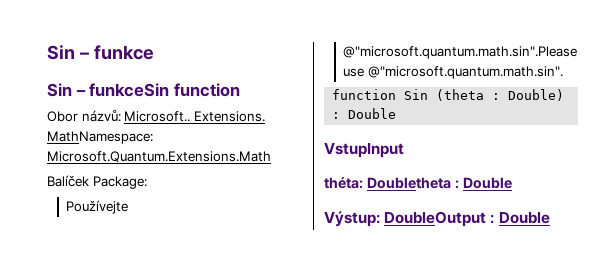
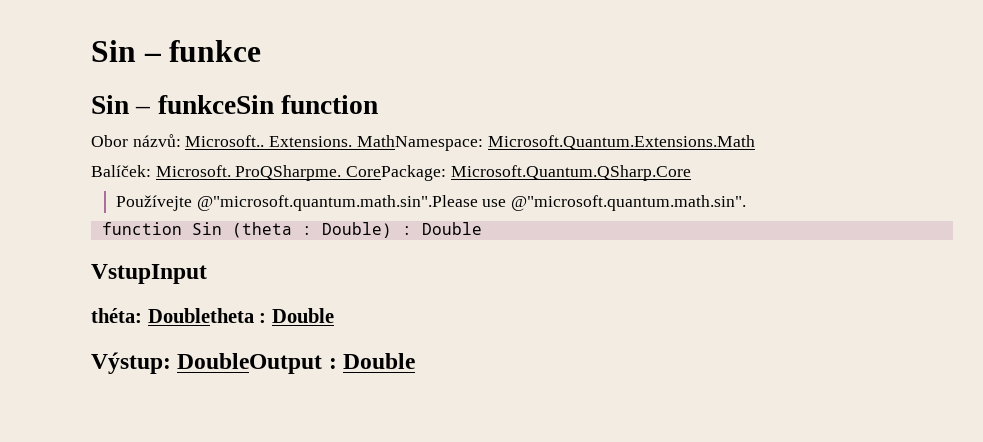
[47,175,147,189] Balíček Package: -> [91,165,691,181] Balíček: Microsoft. ProQSharpme. CorePackage: Microsoft.Quantum.QSharp.Core

